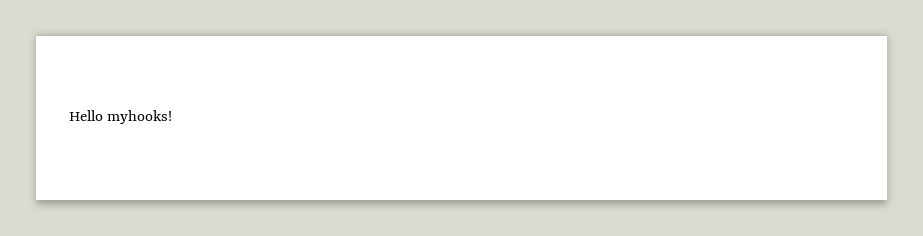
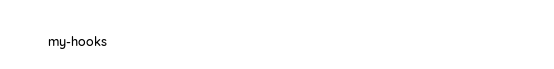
[69,110,173,124] Hello myhooks! -> [48,36,107,49] my-hooks

